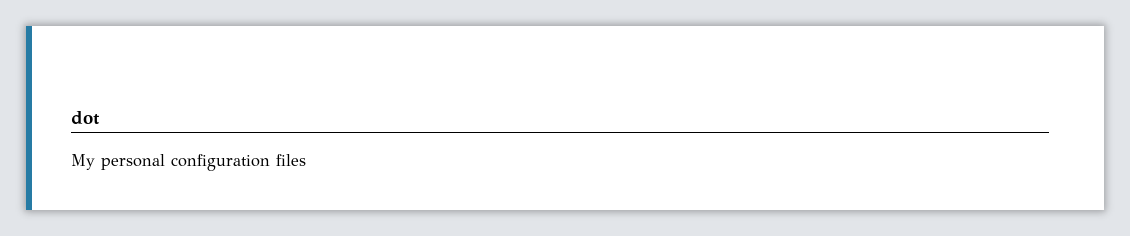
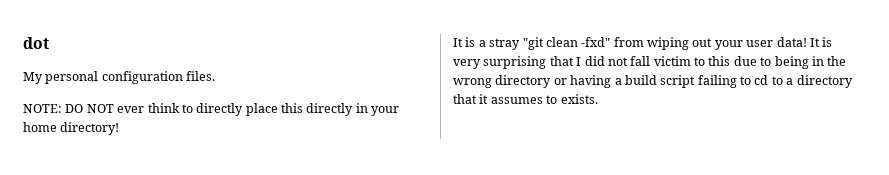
[276,154,306,166] files -> [186,71,216,81] [23,103,400,116] [23,122,120,135] [453,37,833,50] [453,56,847,69] [453,75,853,88] [453,94,598,104] files. // NOTE: DO NOT ever think to directly place this directly in your home directory! // It is a stray "git clean -fxd" from wiping out your user data! It is very surprising that I did not fall victim to this due to being in the wrong directory or having a build script failing to cd to a directory that it assumes to exists.

